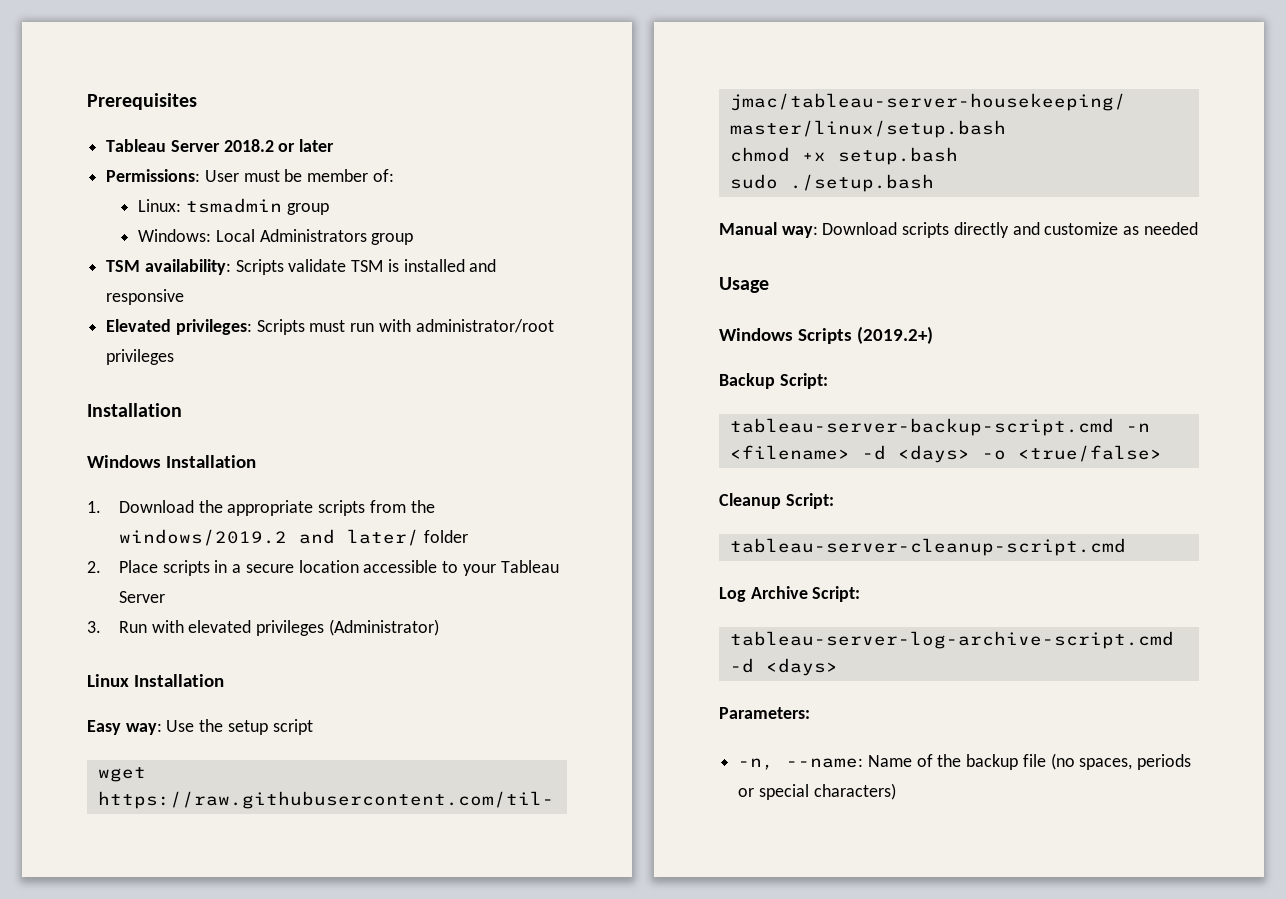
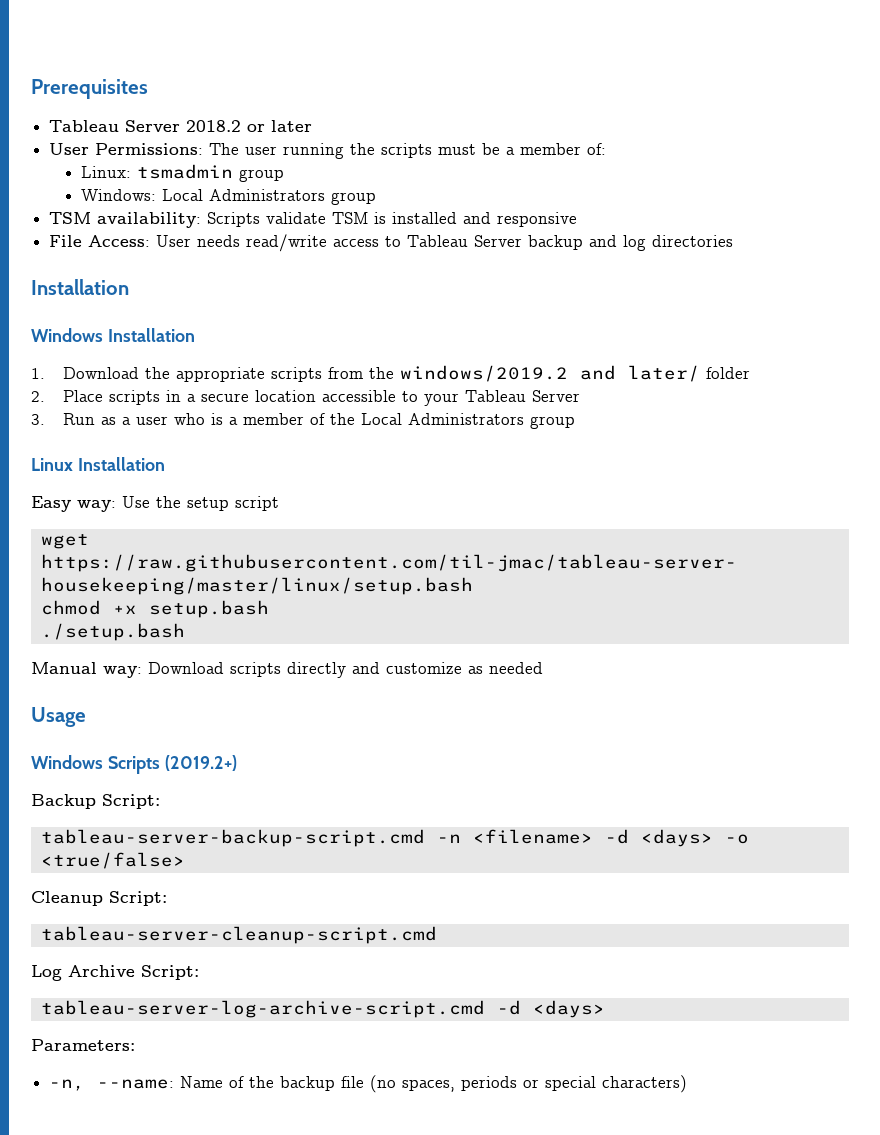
[106,169,239,182] Permissions: User -> [49,143,433,159] User Permissions: The user running the scripts
(303, 175) none -> [506,147,516,155] a
[106,319,554,335] [106,349,175,365] Elevated privileges: Scripts must run with administrator/root privileges -> [49,234,734,252] File Access: User needs read/write access to Tableau Server backup and log directories
[151,619,439,636] with elevated privileges (Administrator) -> [101,413,576,429] as a user who is a member of the Local Administrators group
[729,174,778,189] sudo -> (269, 609) none

